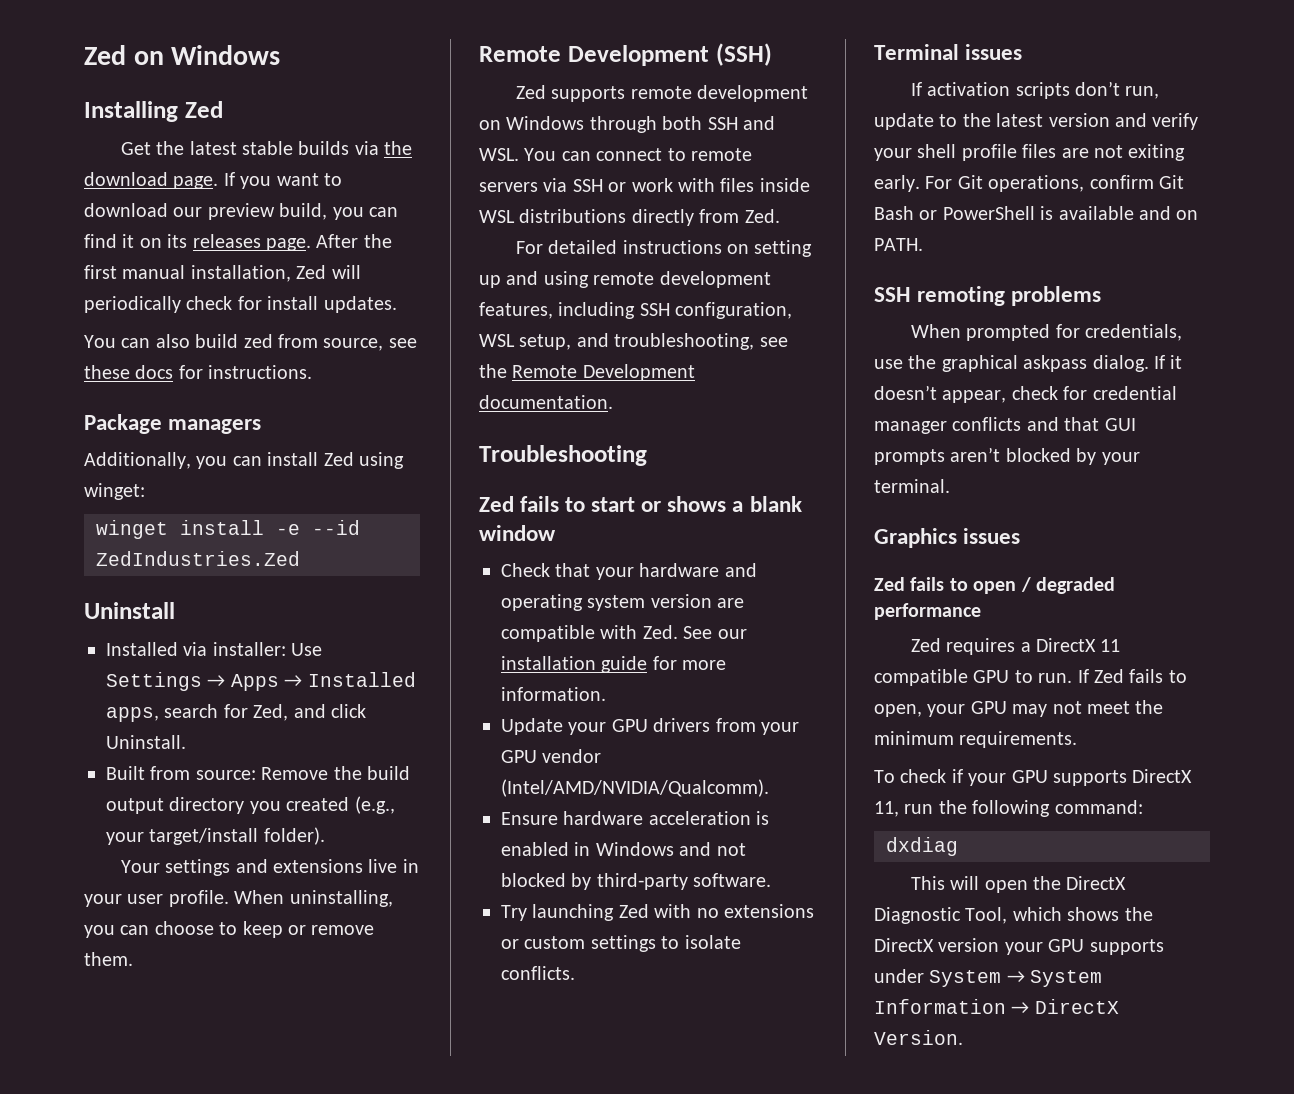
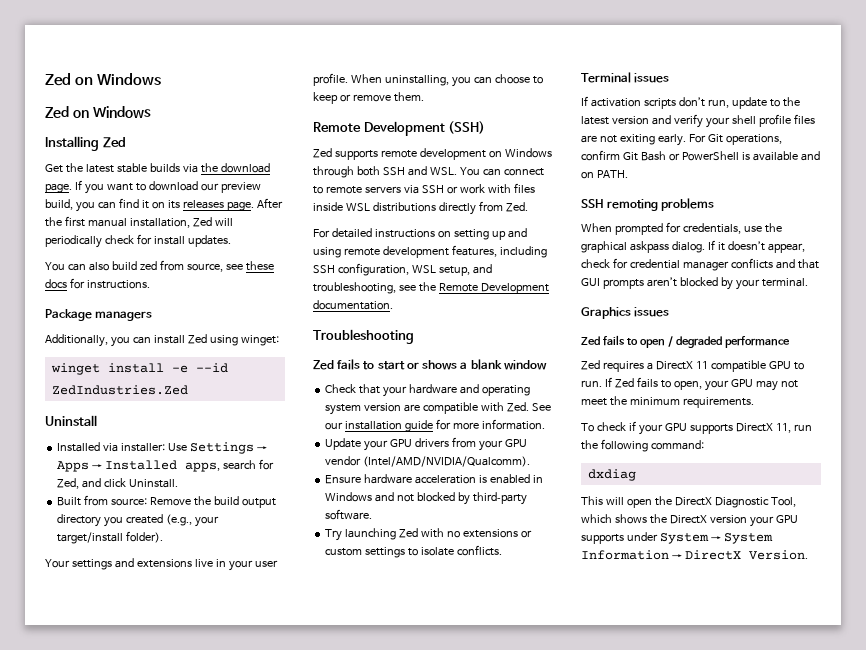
[84,45,281,65] Zed on Windows -> [45,73,162,86] [45,106,151,118] Zed on Windows // Zed on Windows

